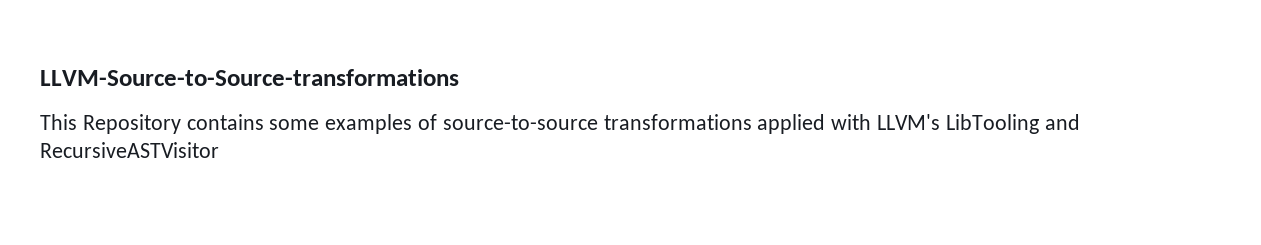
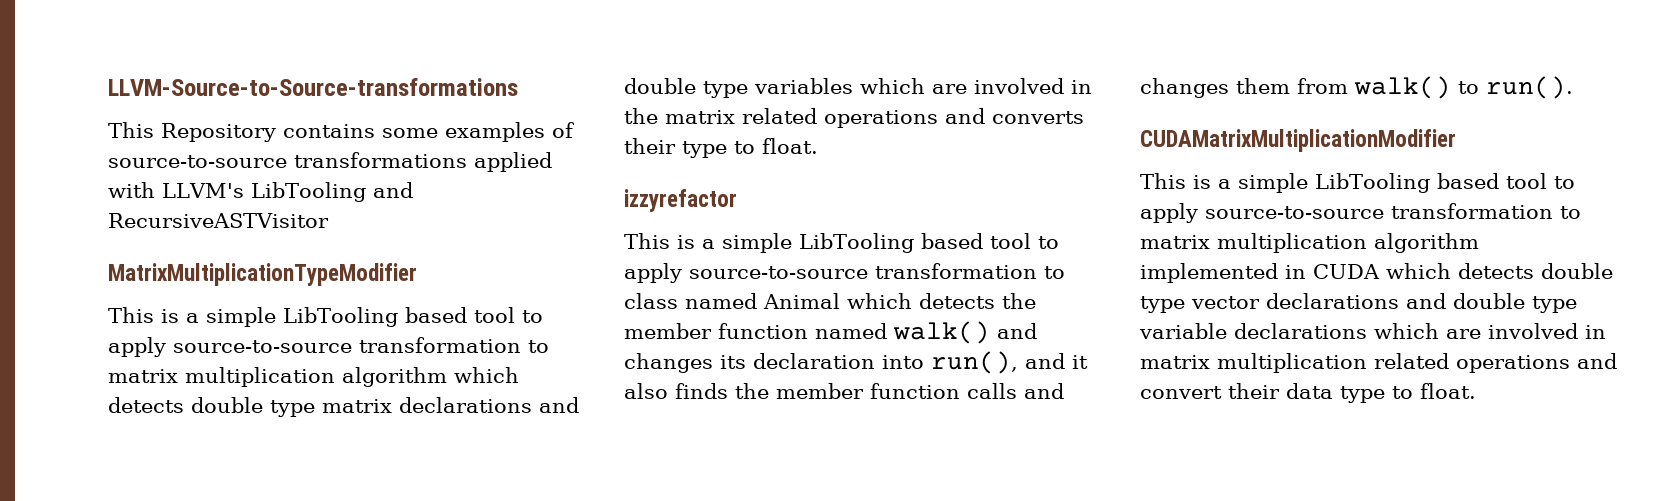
(219, 150) none -> [108,263,417,286] [108,307,543,327] [108,337,549,357] [108,367,519,387] [108,397,579,417] [624,78,1092,98] [624,108,1084,128] [624,138,818,158] [624,189,737,212] [624,233,1059,253] [624,263,1065,283] [624,293,1036,309] [624,321,1037,344] [624,351,1088,374] [624,383,1064,399] [1140,76,1573,99] [1140,129,1456,152] [1140,173,1575,193] [1140,203,1581,223] [1140,233,1479,253] [1140,263,1613,283] [1140,293,1577,313] [1139,323,1606,339] [1140,353,1617,373] [1140,383,1476,403] // MatrixMultiplicationTypeModifier // This is a simple LibTooling based tool to apply source-to-source transformation to matrix multiplication algorithm which detects double type matrix declarations and double type variables which are involved in the matrix related operations and converts their type to float. // izzyrefactor // This is a simple LibTooling based tool to apply source-to-source transformation to class named Animal which detects the member function named walk() and changes its declaration into run(), and it also finds the member function calls and changes them from walk() to run(). // CUDAMatrixMultiplicationModifier // This is a simple LibTooling based tool to apply source-to-source transformation to matrix multiplication algorithm implemented in CUDA which detects double type vector declarations and double type variable declarations which are involved in matrix multiplication related operations and convert their data type to float.

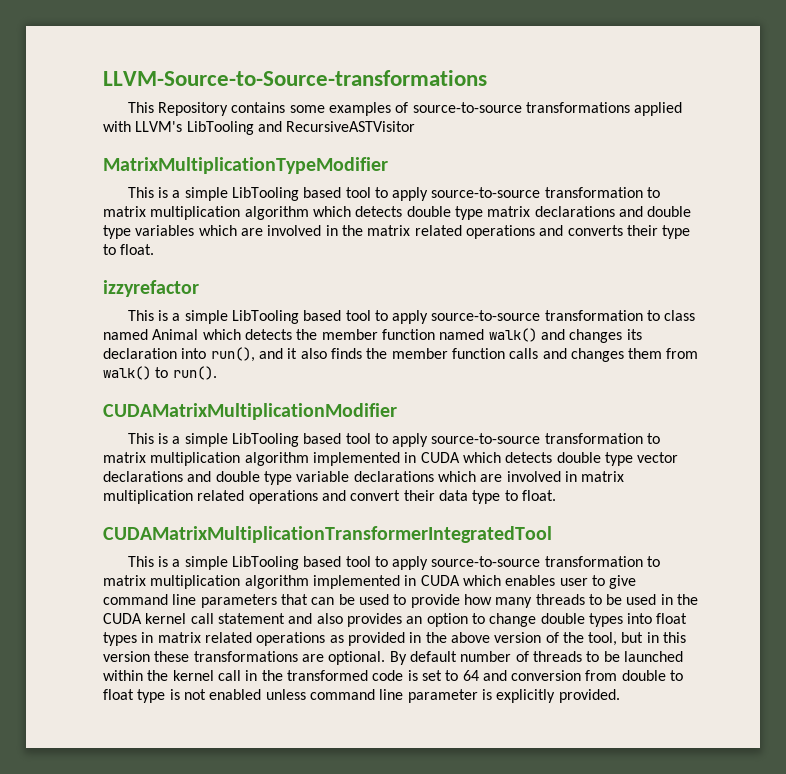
(1476, 391) none -> [103,526,552,543] [127,556,661,570] [103,575,637,589] [103,594,699,608] [103,613,688,627] [103,632,687,646] [103,651,683,665] [103,670,684,681] [103,689,620,703] // CUDAMatrixMultiplicationTransformerIntegratedTool // This is a simple LibTooling based tool to apply source-to-source transformation to matrix multiplication algorithm implemented in CUDA which enables user to give command line parameters that can be used to provide how many threads to be used in the CUDA kernel call statement and also provides an option to change double types into float types in matrix related operations as provided in the above version of the tool, but in this version these transformations are optional. By default number of threads to be launched within the kernel call in the transformed code is set to 64 and conversion from double to float type is not enabled unless command line parameter is explicitly provided.

